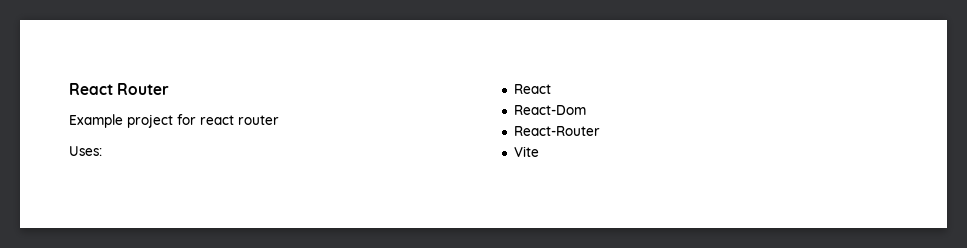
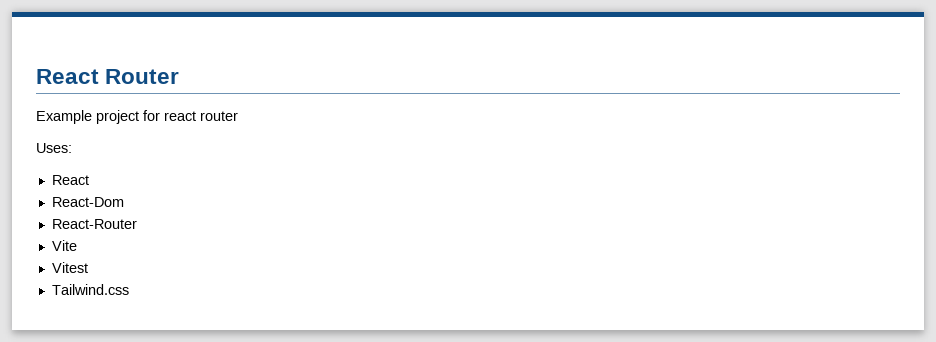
(539, 151) none -> [51,262,88,273] [51,284,129,295] // Vitest // Tailwind.css

